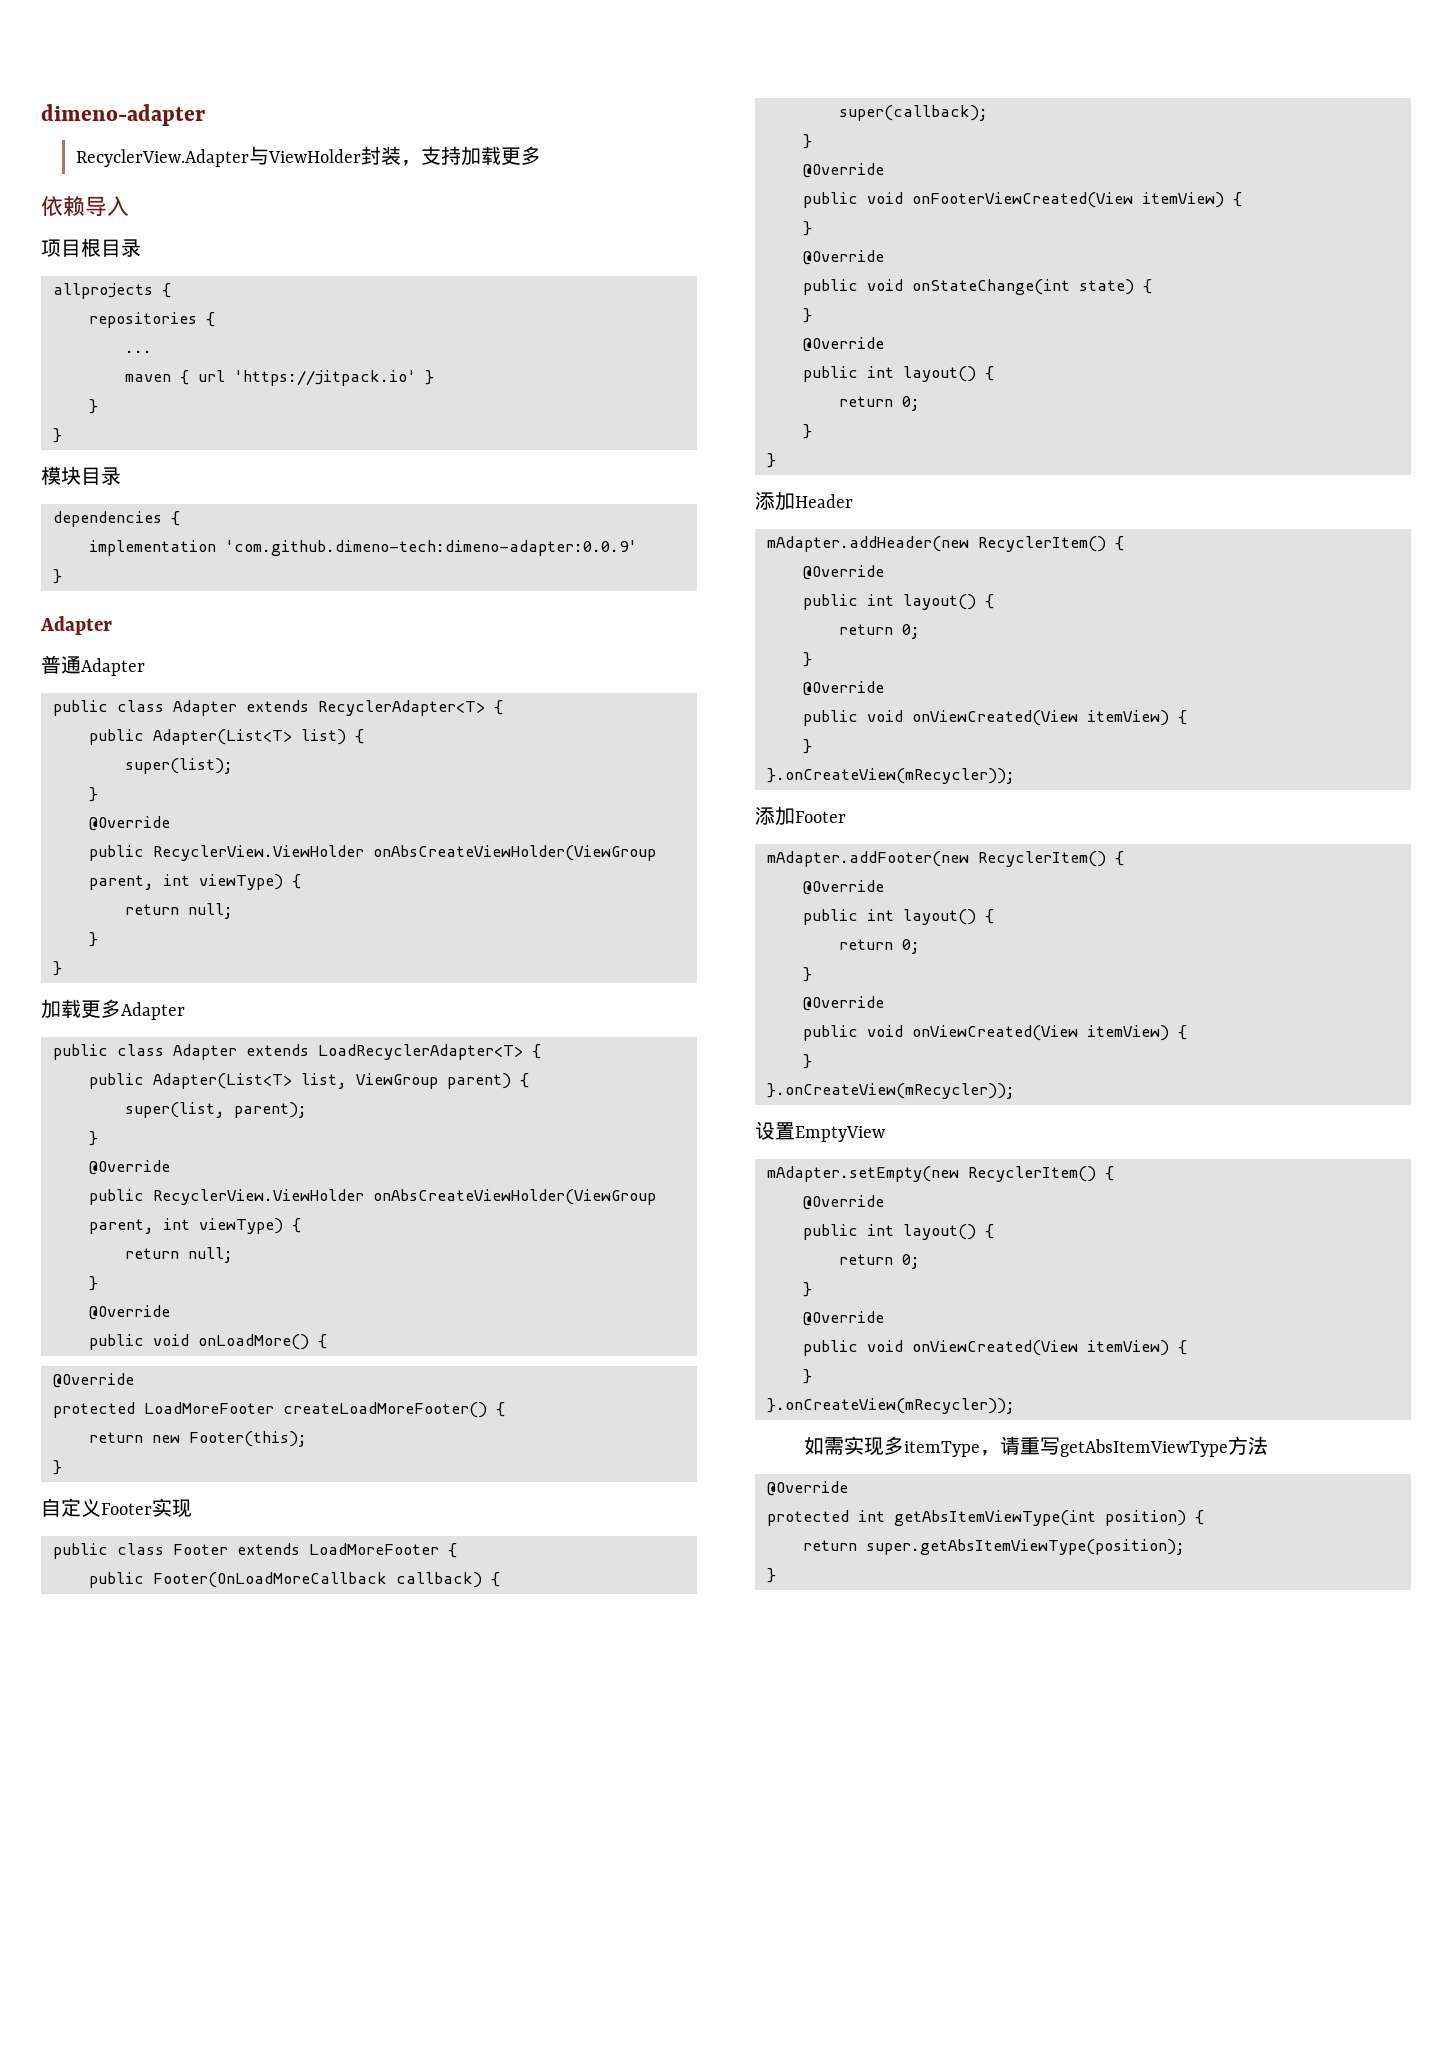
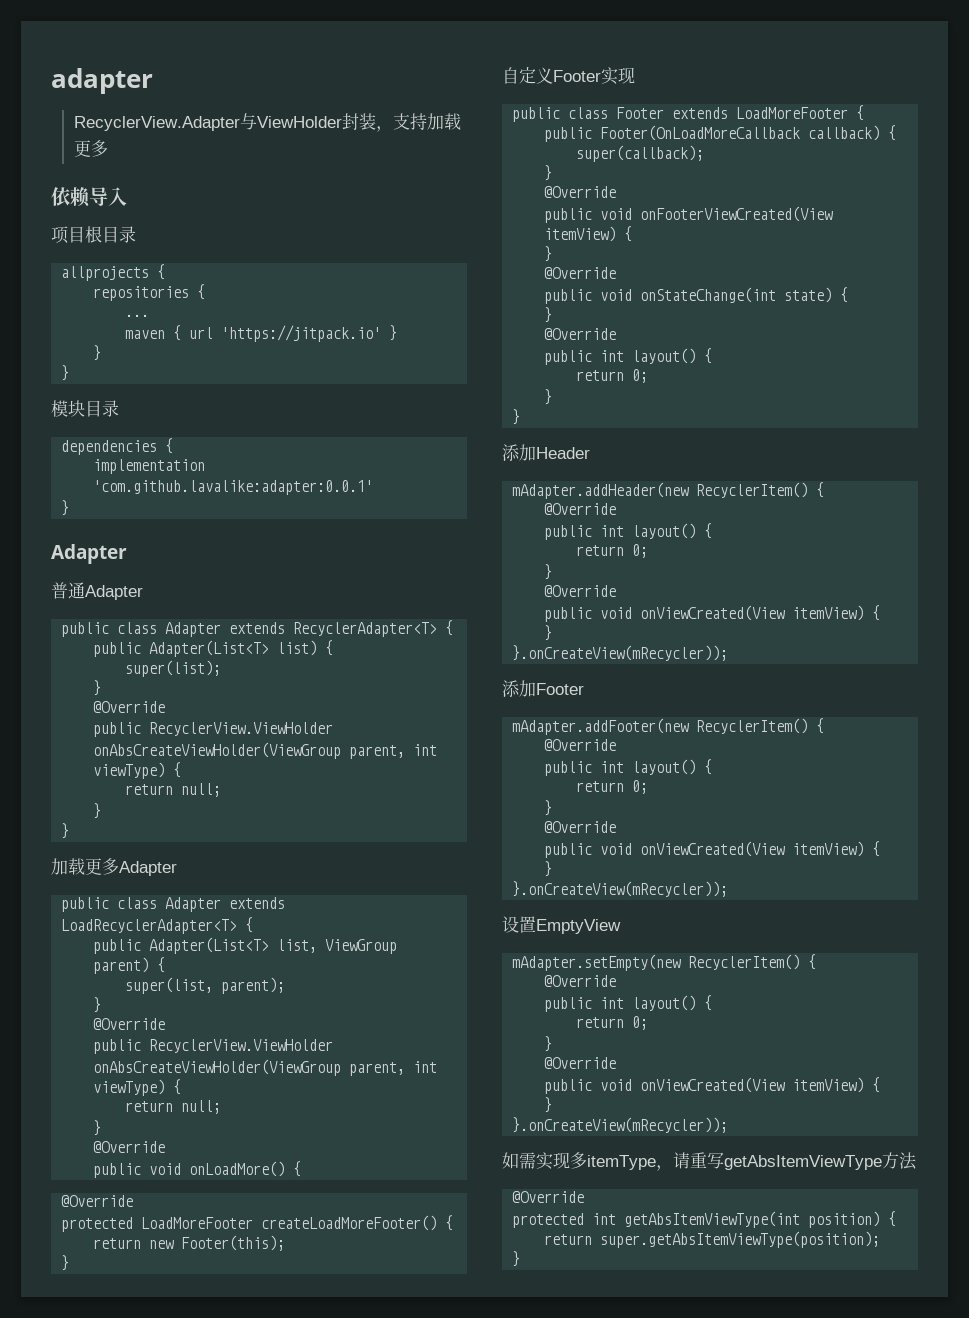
[41,104,205,126] dimeno-adapter -> [51,68,153,94] adapter
[225,540,637,556] 'com.github.dimeno-tech:dimeno-adapter:0.0.9' -> [93,480,374,495] 'com.github.lavalike:adapter:0.0.1'

